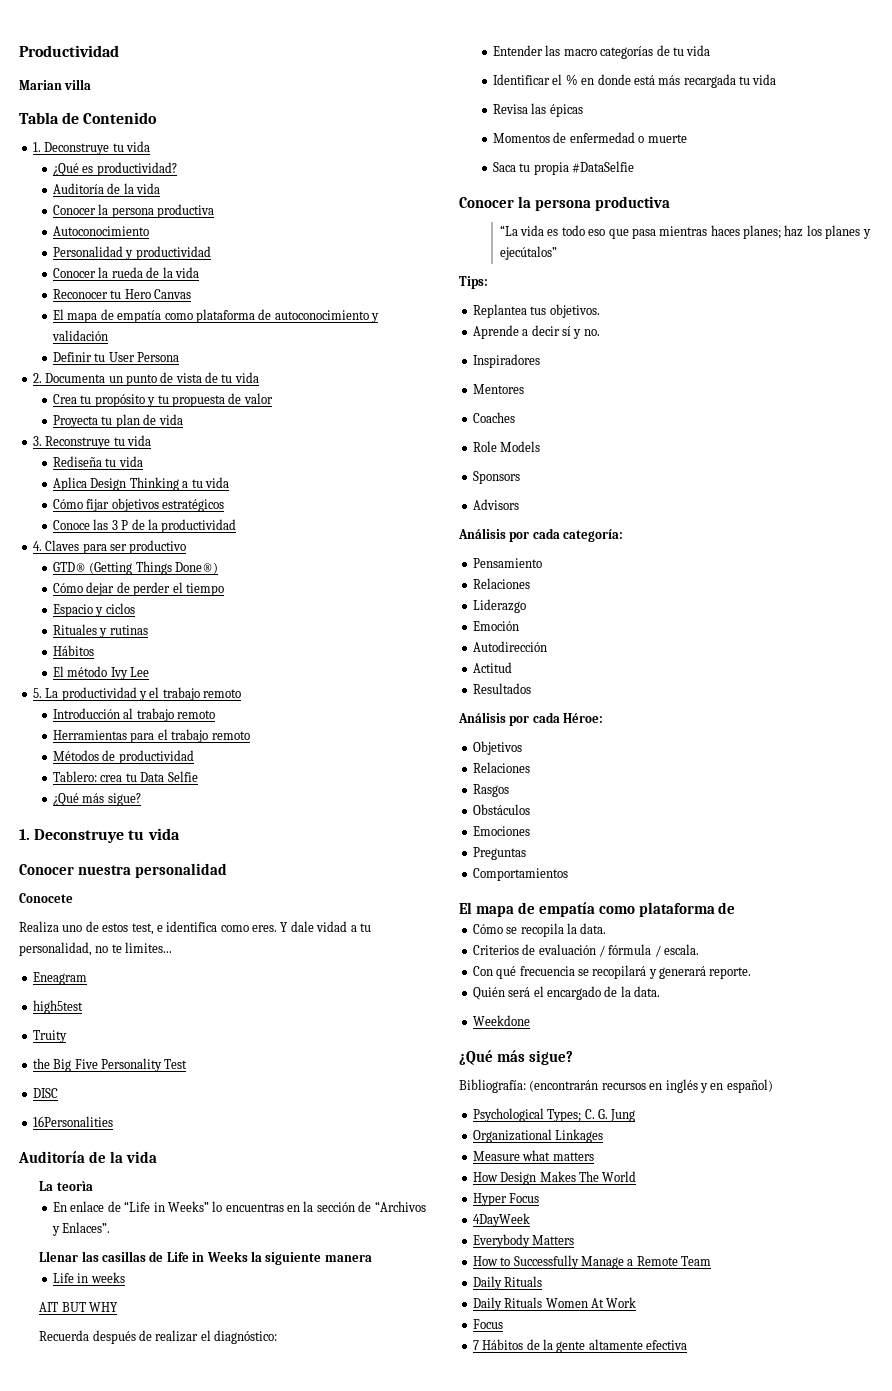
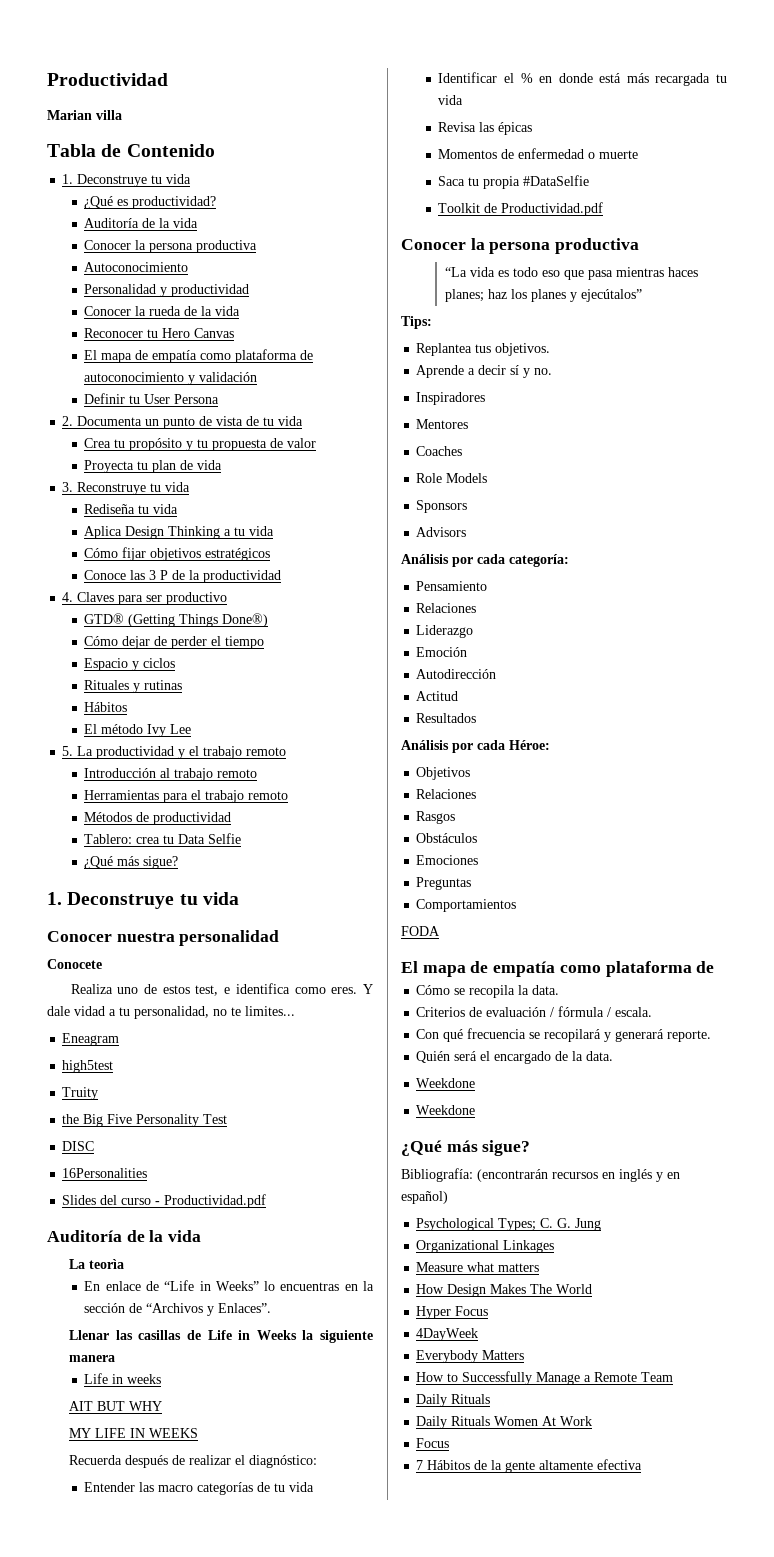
(113, 1121) none -> [62,1194,267,1208] // Slides del curso - Productividad.pdf
(119, 1307) none -> [69,1428,199,1438] // MY LIFE IN WEEKS
(635, 167) none -> [438,202,604,216] // Toolkit de Productividad.pdf
(568, 874) none -> [401,926,440,936] // FODA
(530, 1020) none -> [416,1105,476,1115] // Weekdone

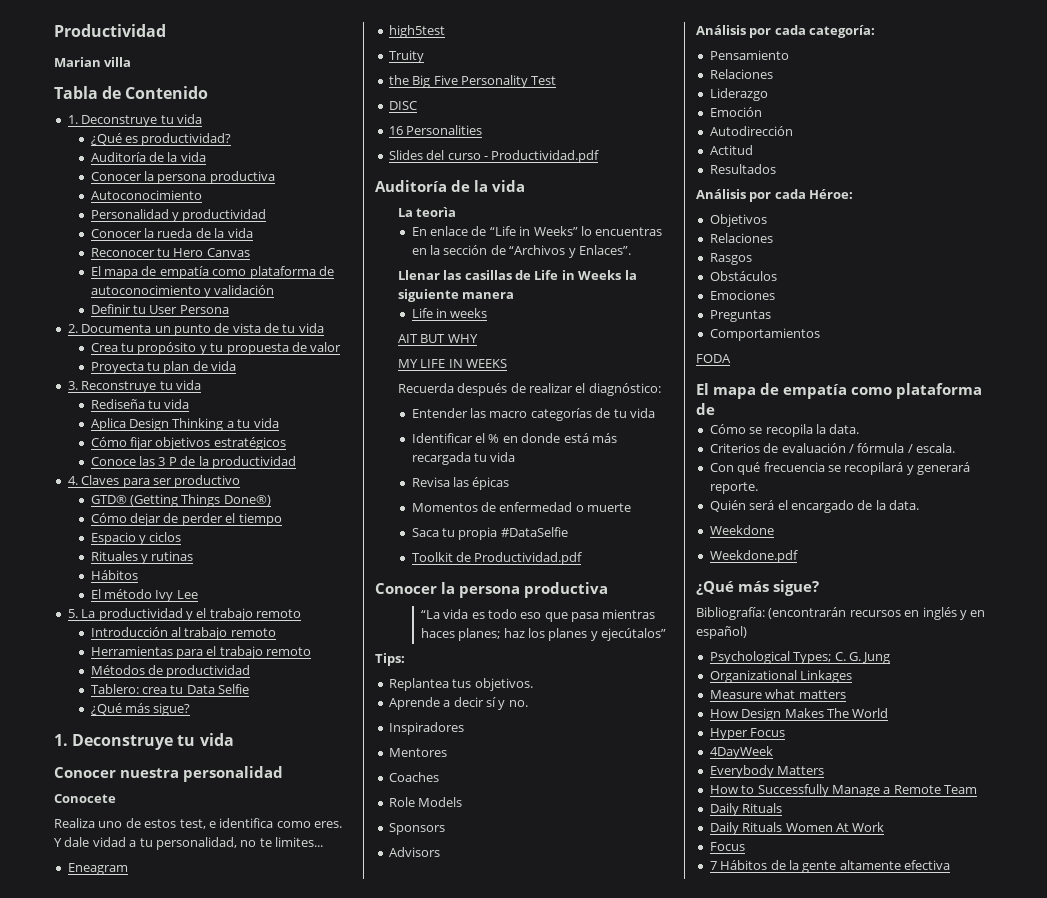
[62,1168,148,1178] 16Personalities -> [388,125,483,135] 16 Personalities
[416,1105,476,1115] Weekdone -> [709,550,798,563] Weekdone.pdf

